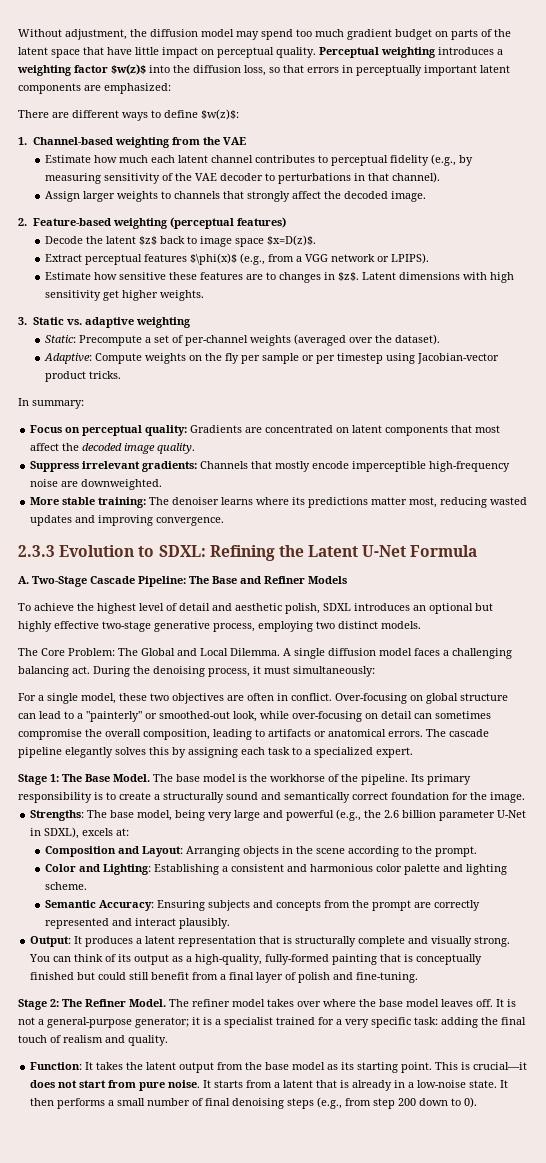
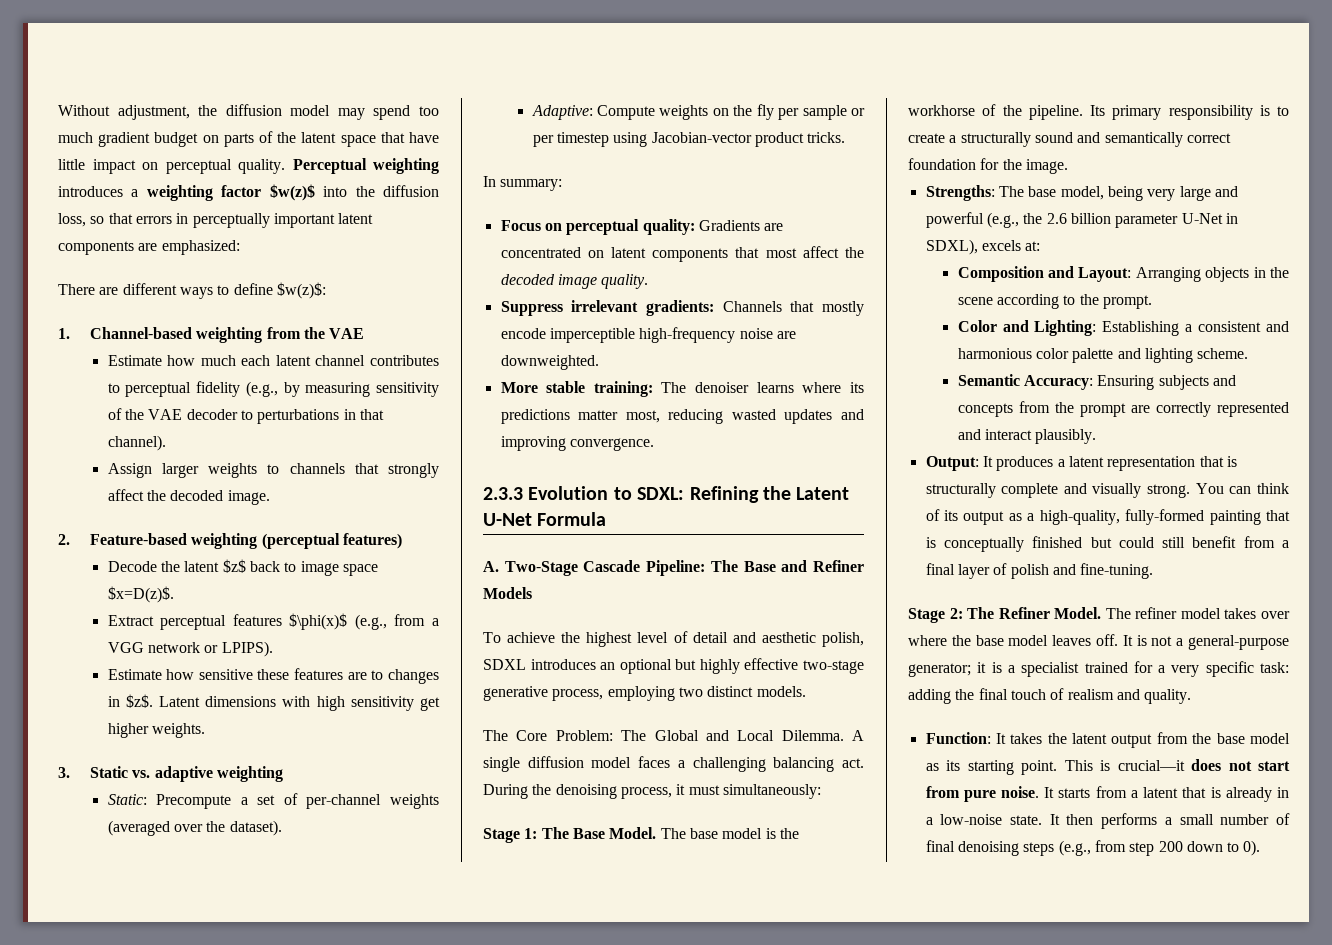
[18,693,508,704] [18,711,491,722] [18,729,489,740] [18,747,413,758] // For a single model, these two objectives are often in conflict. Over-focusing on global structure can lead to a "painterly" or smoothed-out look, while over-focusing on detail can sometimes compromise the overall composition, leading to artifacts or anatomical errors. The cascade pipeline elegantly solves this by assigning each task to a specialized expert. -> (821, 791) none

